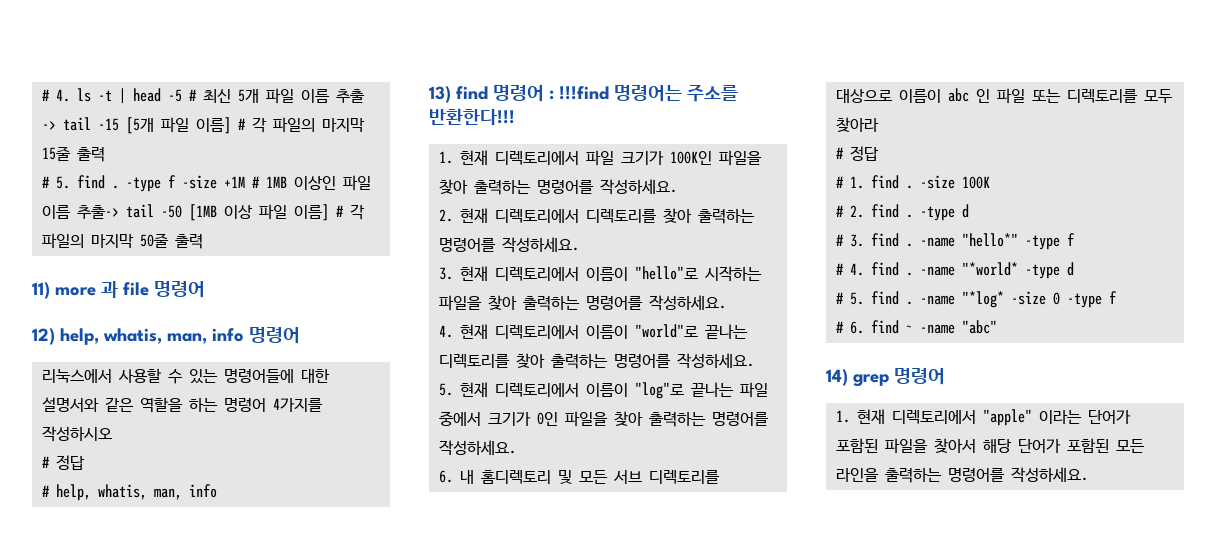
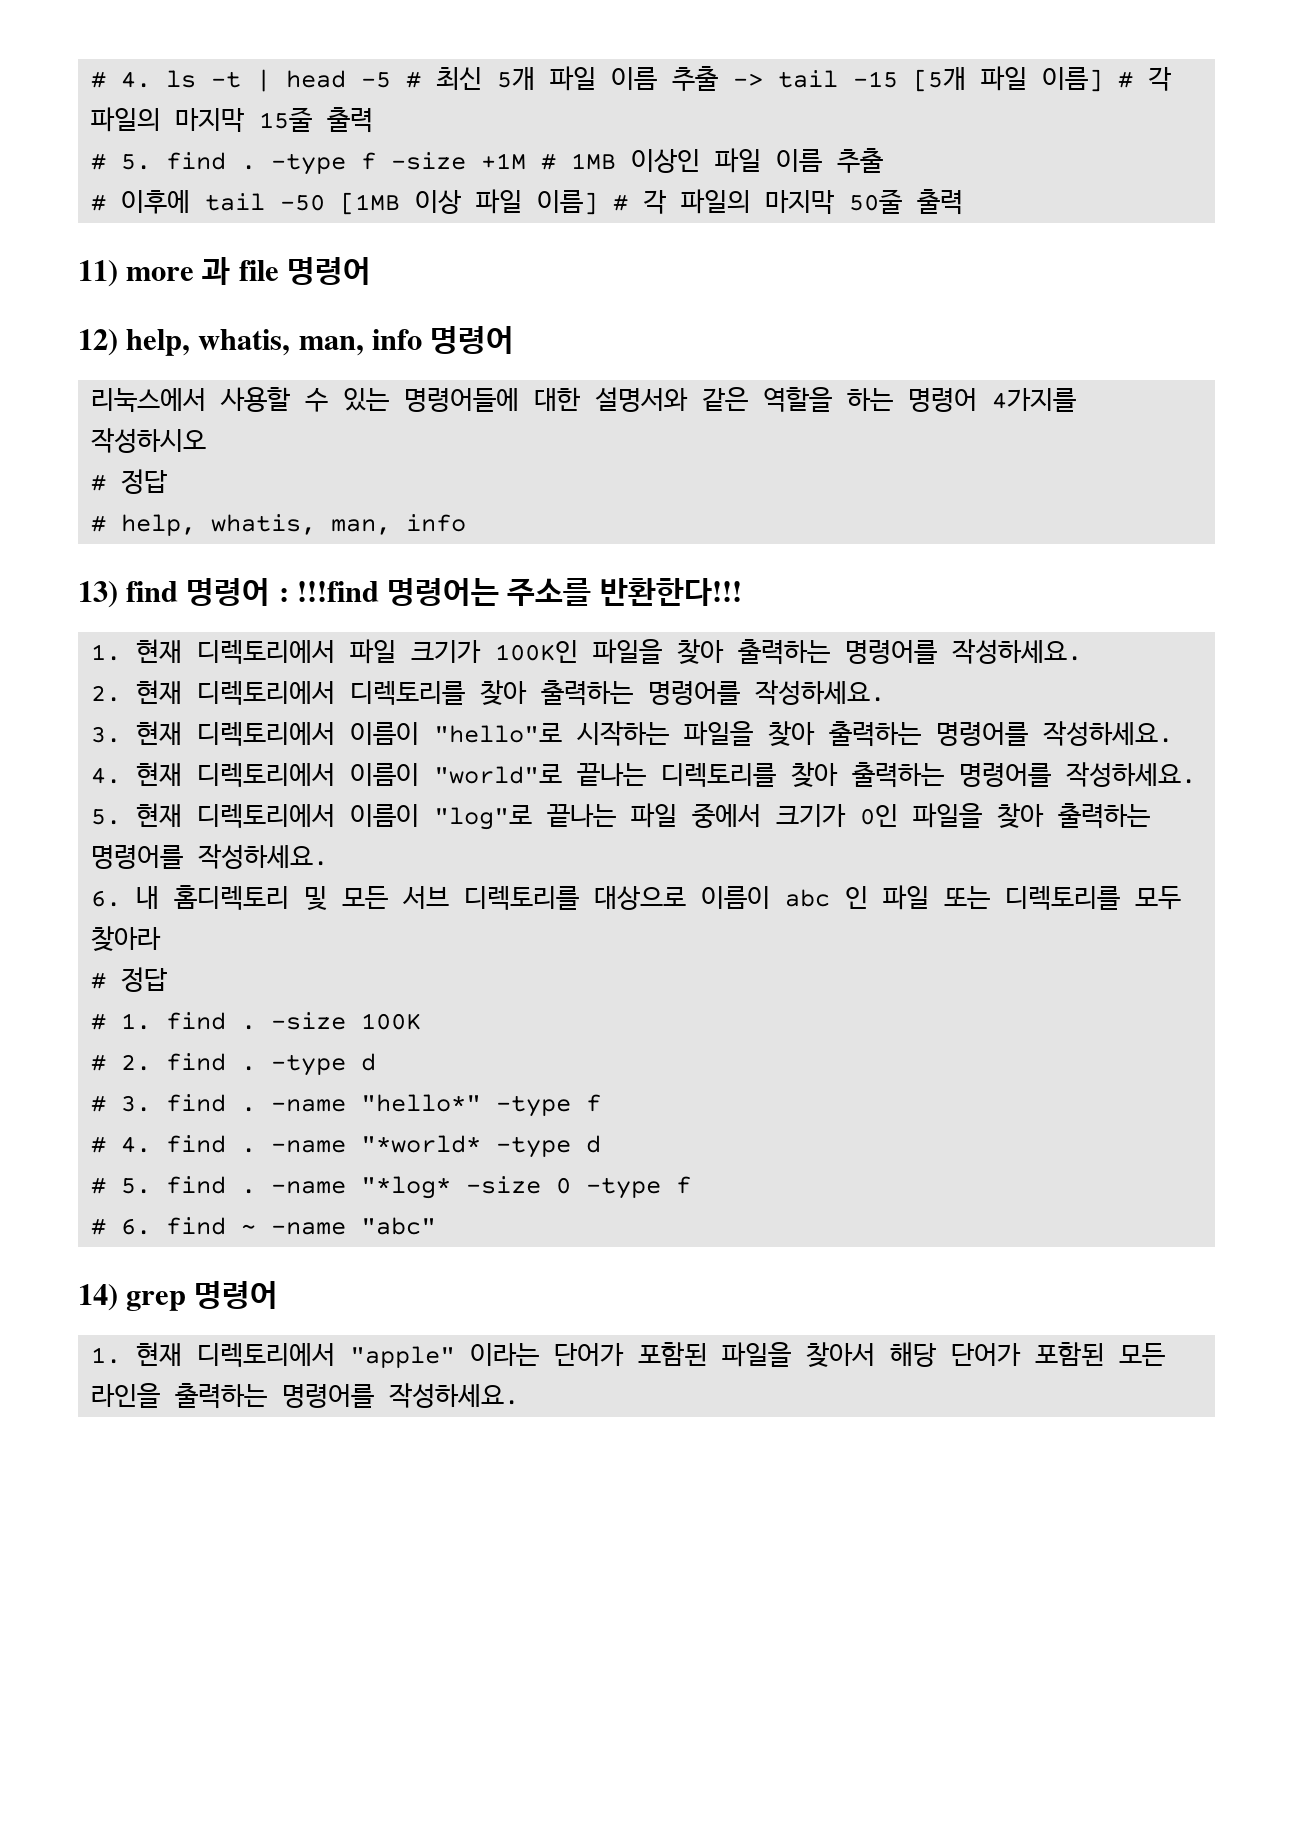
[77,205,120,219] 추출-> -> [836,148,883,173] [90,190,190,214] 추출 // # 이후에

